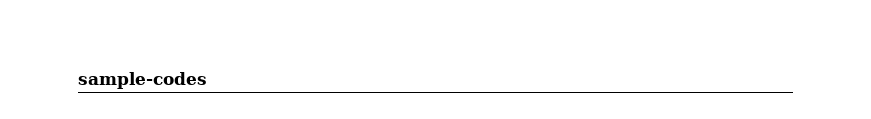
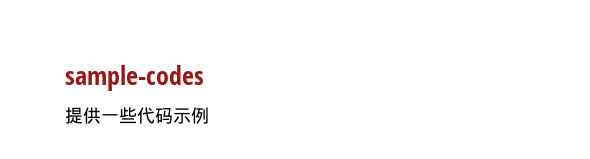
(207, 80) none -> [65,107,209,124] // 提供一些代码示例

